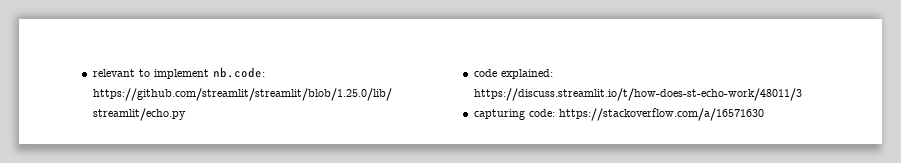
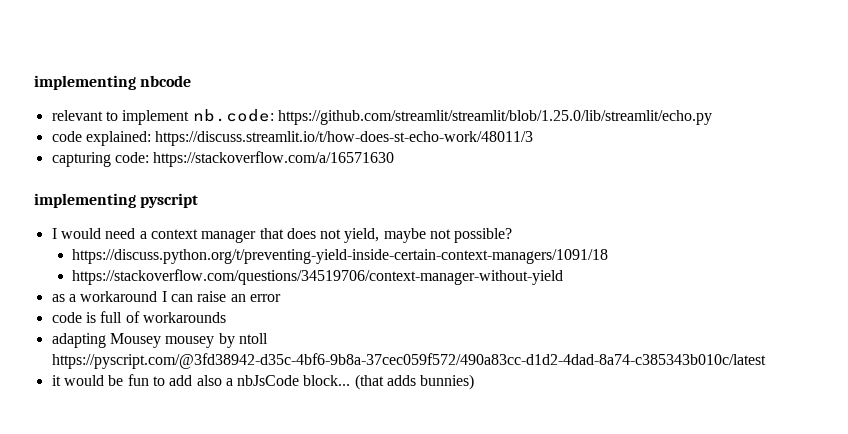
(92, 73) none -> [34,75,192,90] implementing nbcode //
(764, 114) none -> [34,193,199,208] [51,228,513,243] [72,249,609,264] [72,269,564,285] [51,291,281,302] [51,311,226,323] [51,333,268,348] [51,353,766,369] [51,374,475,390] // implementing pyscript // I would need a context manager that does not yield, maybe not possible? // https://discuss.python.org/t/preventing-yield-inside-certain-context-managers/1091/18 // https://stackoverflow.com/questions/34519706/context-manager-without-yield // as a workaround I can raise an error // code is full of workarounds // adapting Mousey mousey by ntoll https://pyscript.com/@3fd38942-d35c-4bf6-9b8a-37cec059f572/490a83cc-d1d2-4dad-8a74-c385343b010c/latest // it would be fun to add also a nbJsCode block... (that adds bunnies)

